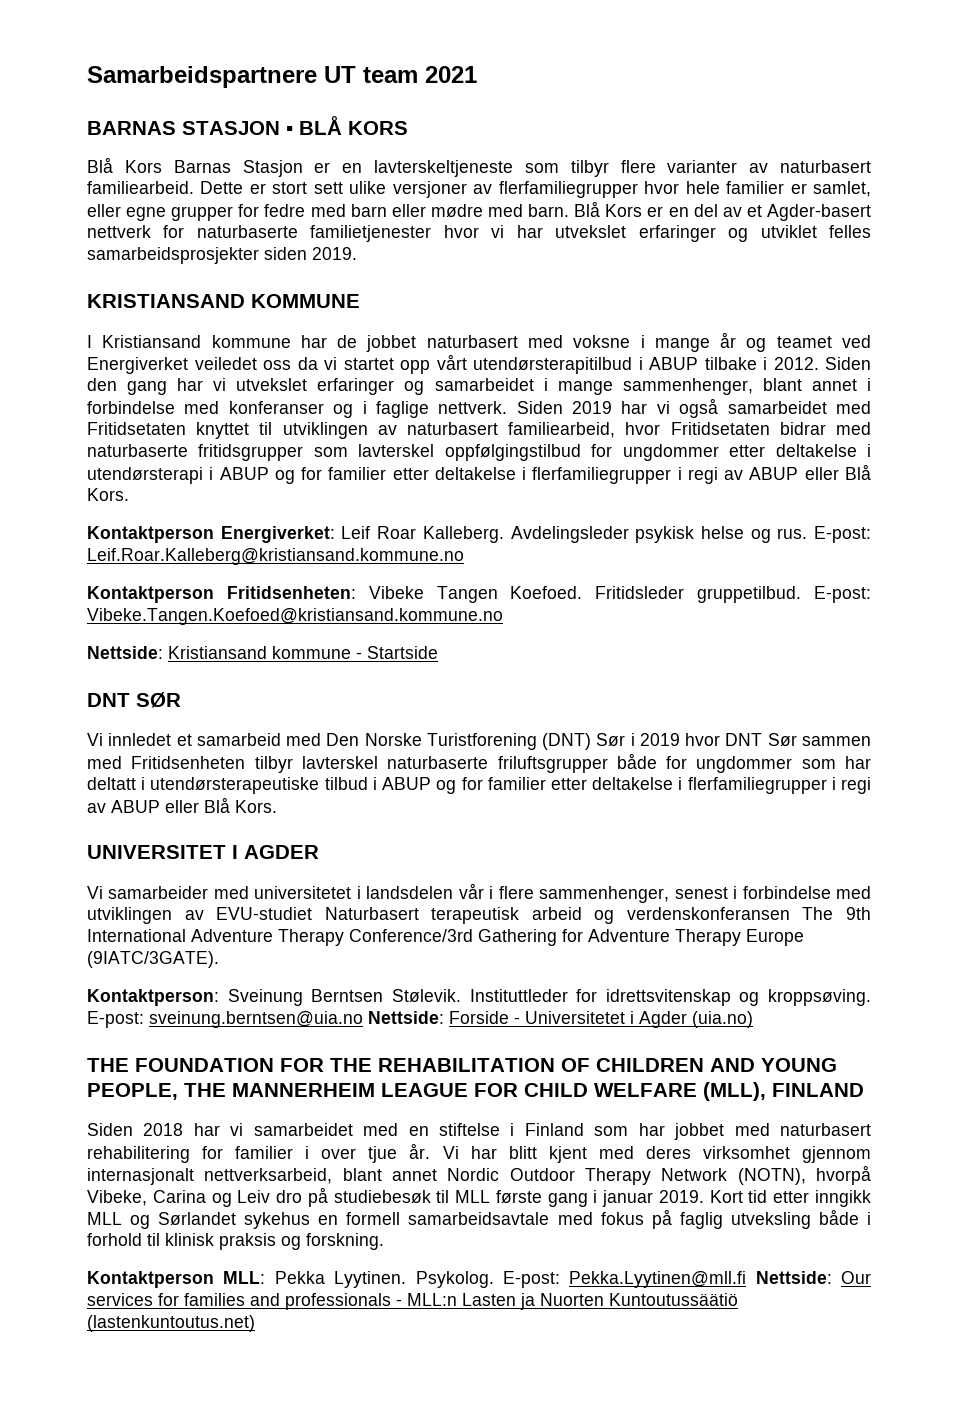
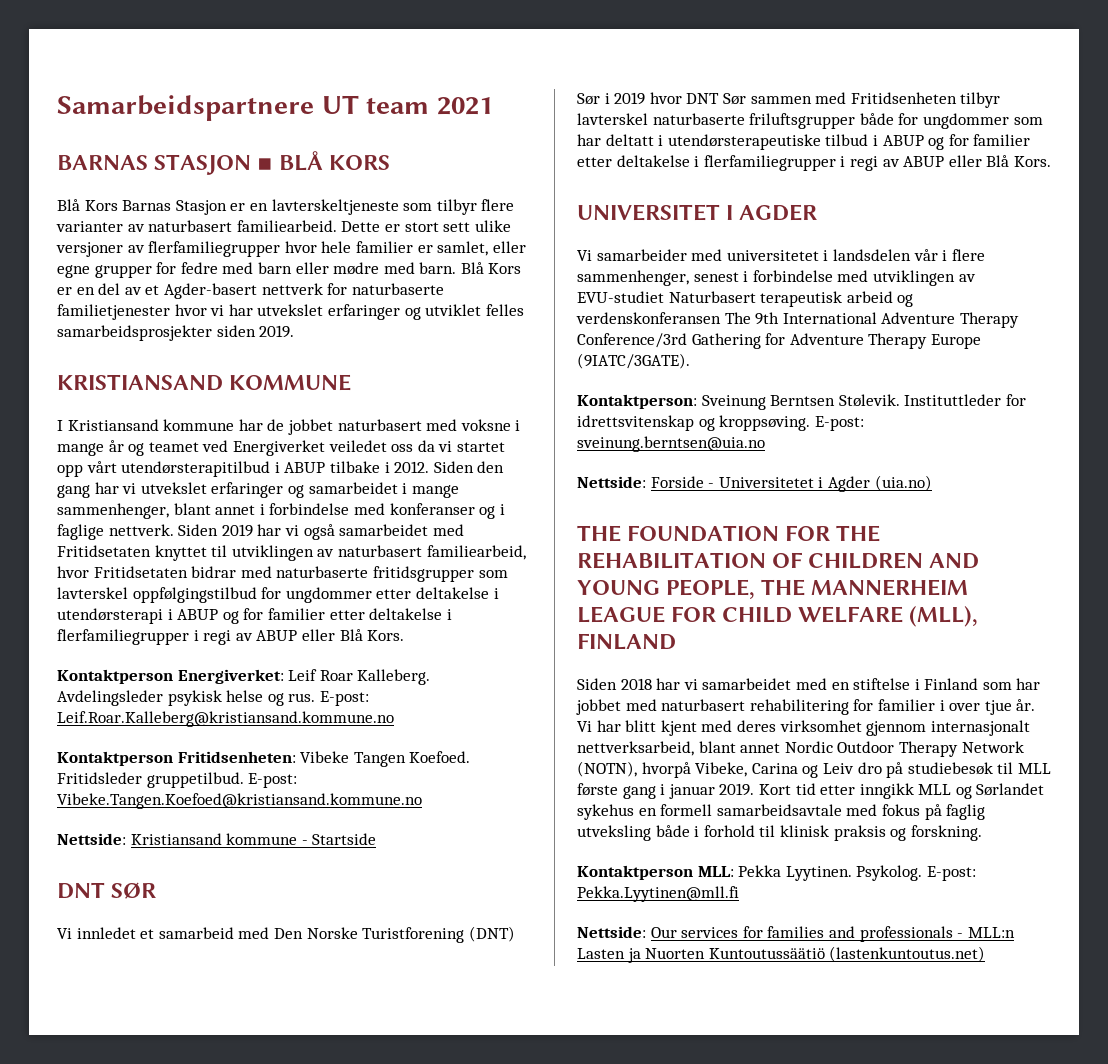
(363, 1019) none -> (765, 444) //
(747, 1279) none -> (739, 894) //

